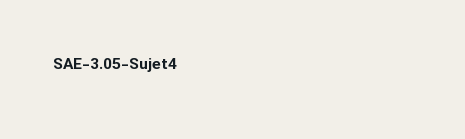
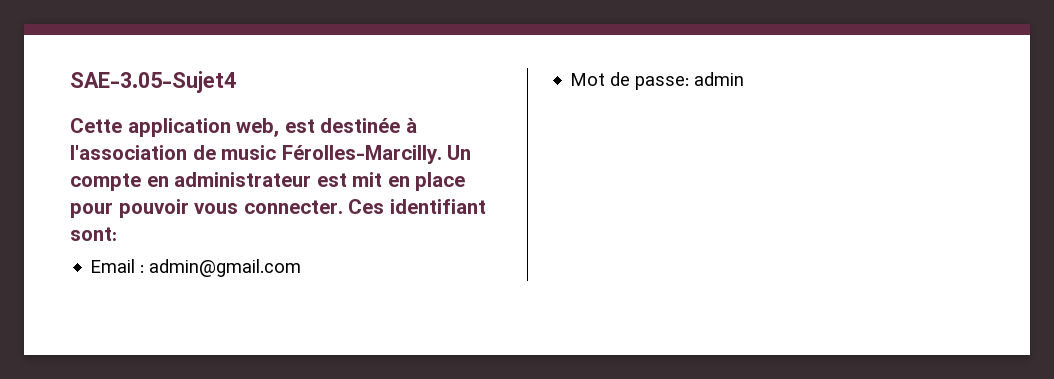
(177, 65) none -> [70,118,417,137] [70,145,472,164] [70,172,466,191] [70,199,486,218] [70,227,117,241] [90,259,302,277] [570,72,745,90] // Cette application web, est destinée à l'association de music Férolles-Marcilly. Un compte en administrateur est mit en place pour pouvoir vous connecter. Ces identifiant sont: // Email : admin@gmail.com // Mot de passe: admin

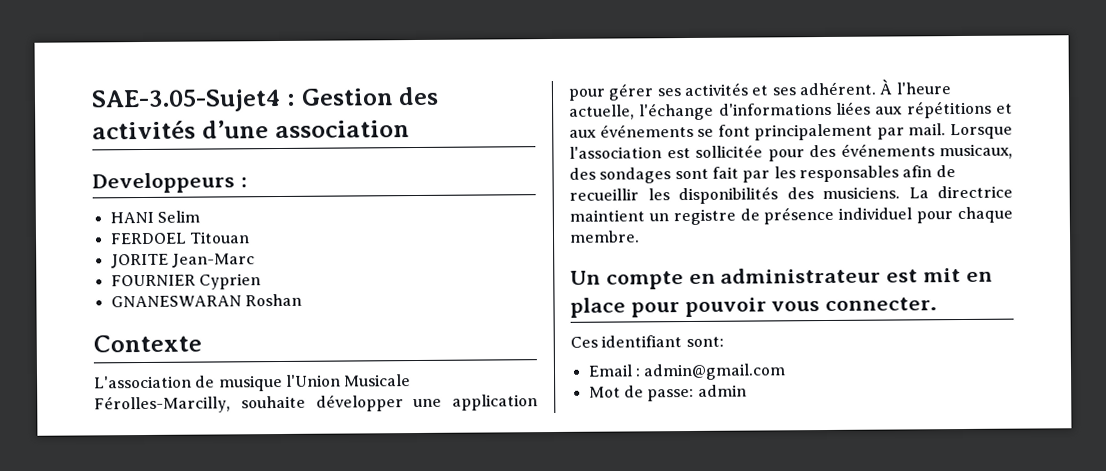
[70,118,417,137] [70,145,442,164] // Cette application web, est destinée à l'association de music Férolles-Marcilly. -> [285,86,440,106] [92,120,410,140] [92,172,247,194] [109,210,200,224] [109,231,250,245] [110,253,255,269] [110,273,261,290] [110,293,302,308] [93,334,202,353] [94,374,412,392] [94,394,538,414] [568,79,951,101] [569,100,1013,121] [569,123,1013,141] [569,143,1013,162] [569,165,956,184] [569,185,1013,205] [569,206,1013,226] [569,230,640,243] : Gestion des activités d’une association // Developpeurs : // HANI Selim // FERDOEL Titouan // JORITE Jean-Marc // FOURNIER Cyprien // GNANESWARAN Roshan // Contexte // L'association de musique l'Union Musicale Férolles-Marcilly, souhaite développer une application pour gérer ses activités et ses adhérent. À l'heure actuelle, l'échange d'informations liées aux répétitions et aux événements se font principalement par mail. Lorsque l'association est sollicitée pour des événements musicaux, des sondages sont fait par les responsables afin de recueillir les disponibilités des musiciens. La directrice maintient un registre de présence individuel pour chaque membre. //
(343, 207) none -> (938, 304) //

